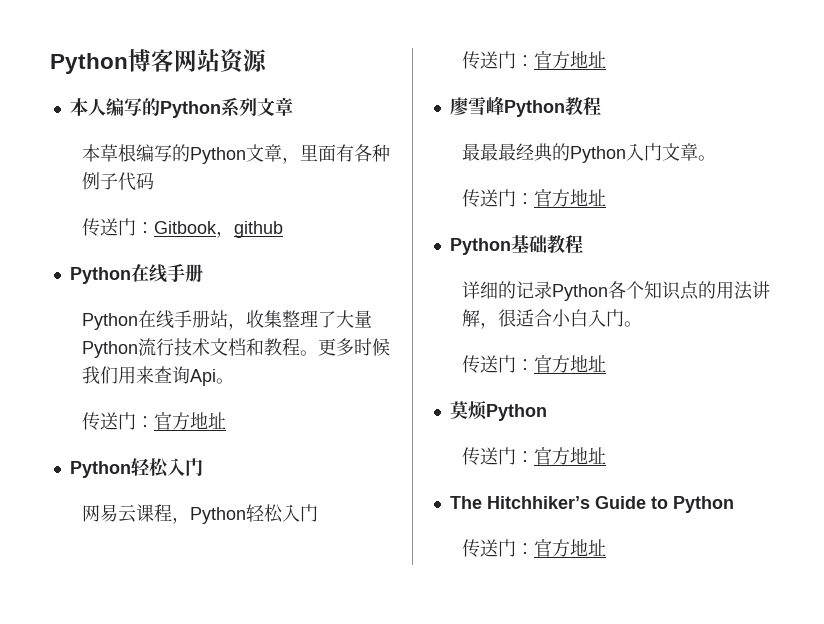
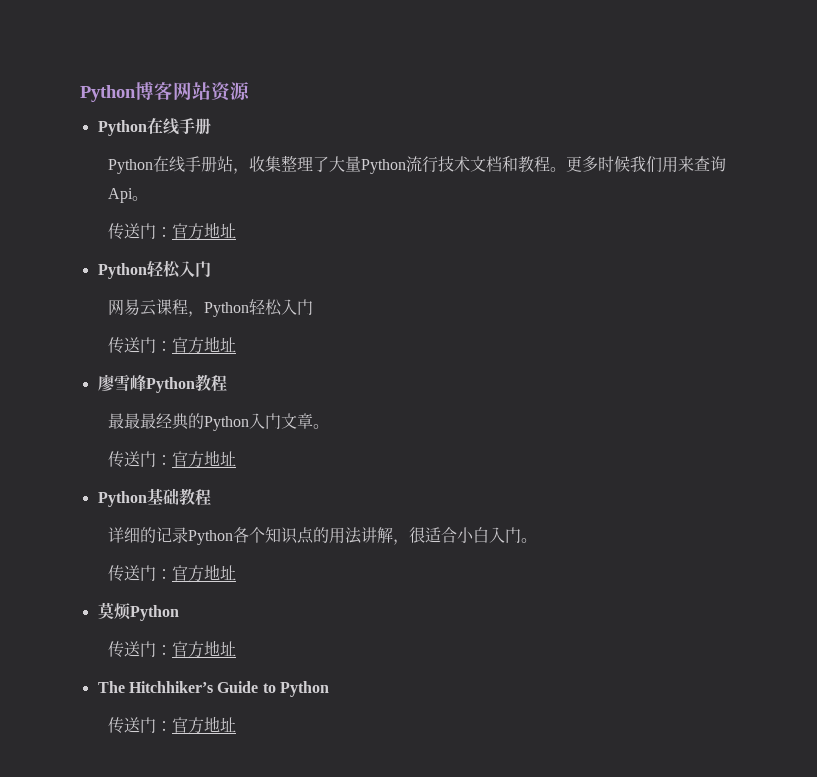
[69,97,293,118] [82,144,391,164] [82,172,155,191] [82,218,284,238] // 本人编写的Python系列文章 // 本草根编写的Python文章，里面有各种例子代码 // 传送门：Gitbook，github -> (250, 91) none

